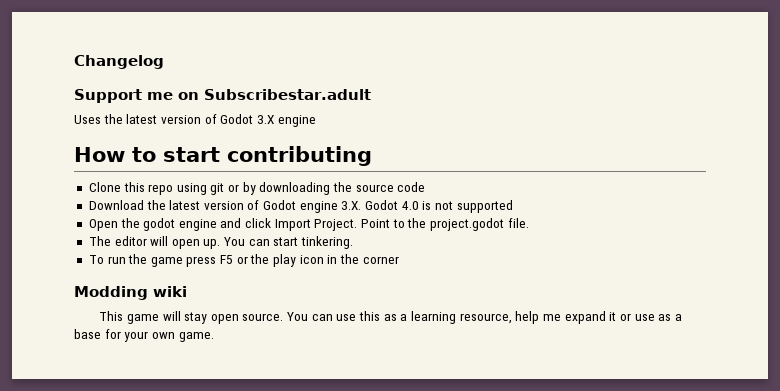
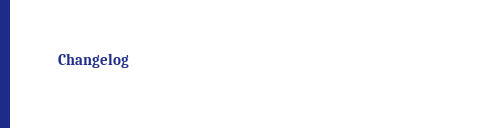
[74,89,371,103] [74,114,316,127] [74,146,372,166] [88,182,426,195] [88,200,513,213] [88,218,529,231] [88,236,354,249] [88,254,399,267] [74,286,187,300] [99,311,682,324] [74,329,214,342] // Support me on Subscribestar.adult // Uses the latest version of Godot 3.X engine // How to start contributing // Clone this repo using git or by downloading the source code // Download the latest version of Godot engine 3.X. Godot 4.0 is not supported // Open the godot engine and click Import Project. Point to the project.godot file. // The editor will open up. You can start tinkering. // To run the game press F5 or the play icon in the corner // Modding wiki // This game will stay open source. You can use this as a learning resource, help me expand it or use as a base for your own game. -> (129, 60) none

